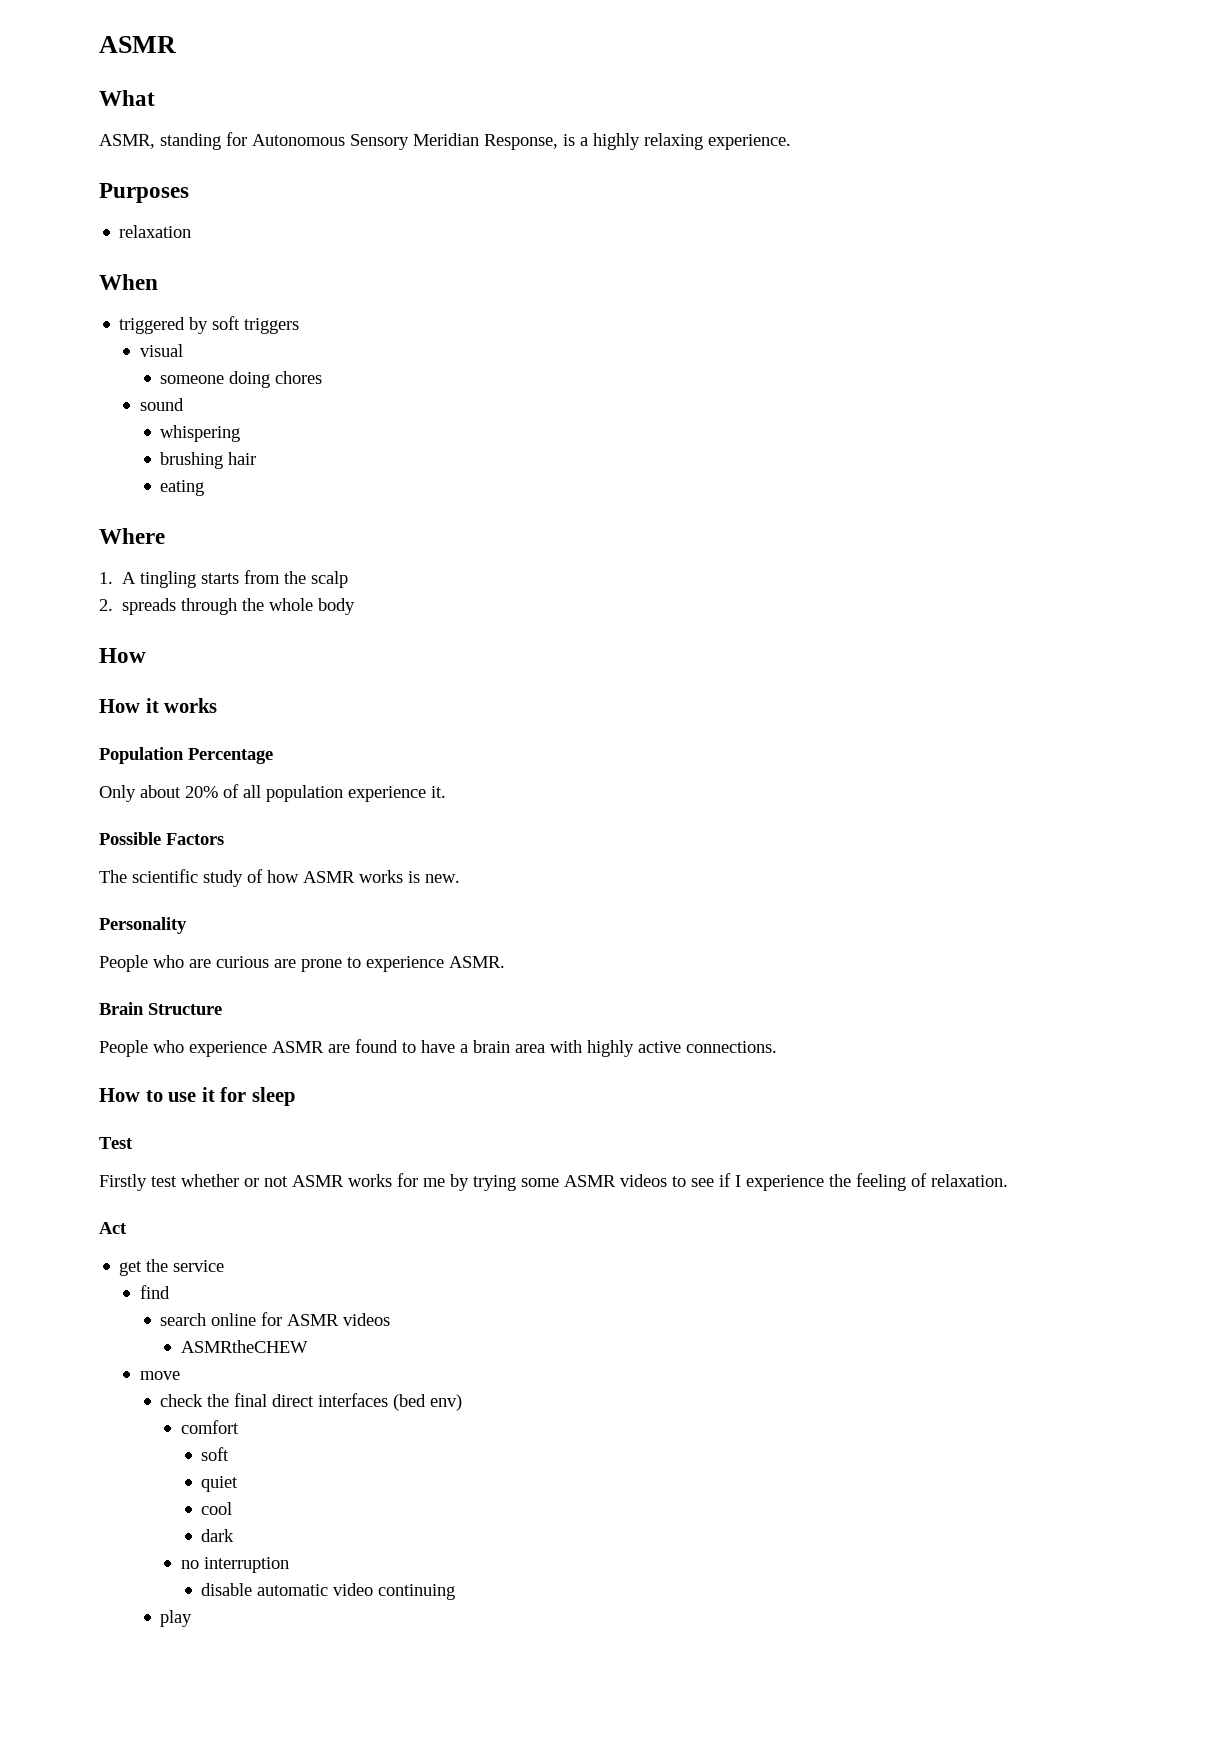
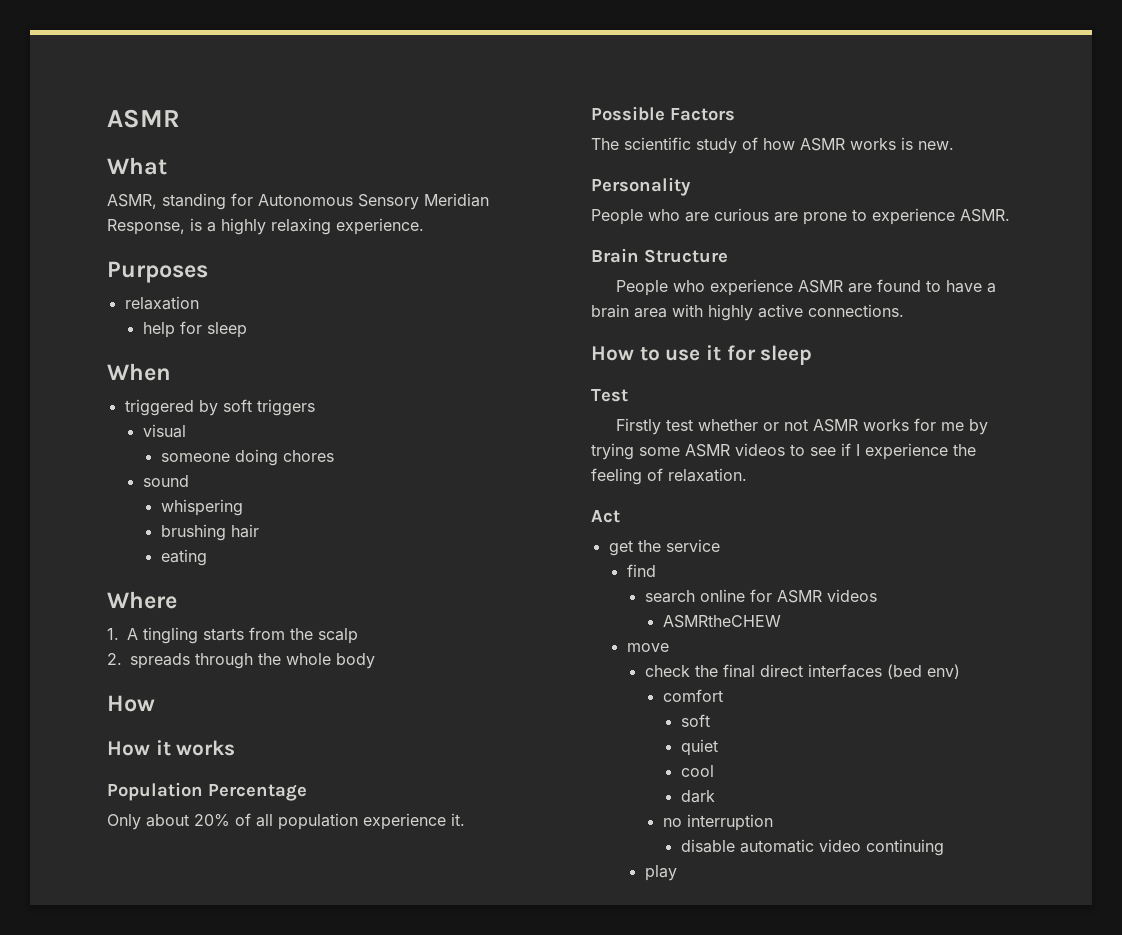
(192, 231) none -> [142,321,247,338] // help for sleep

